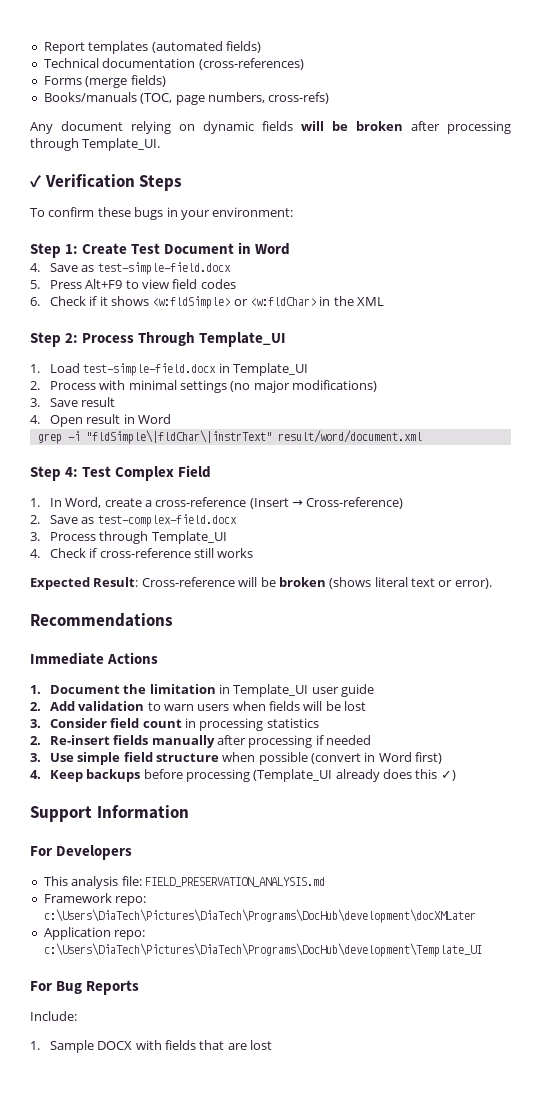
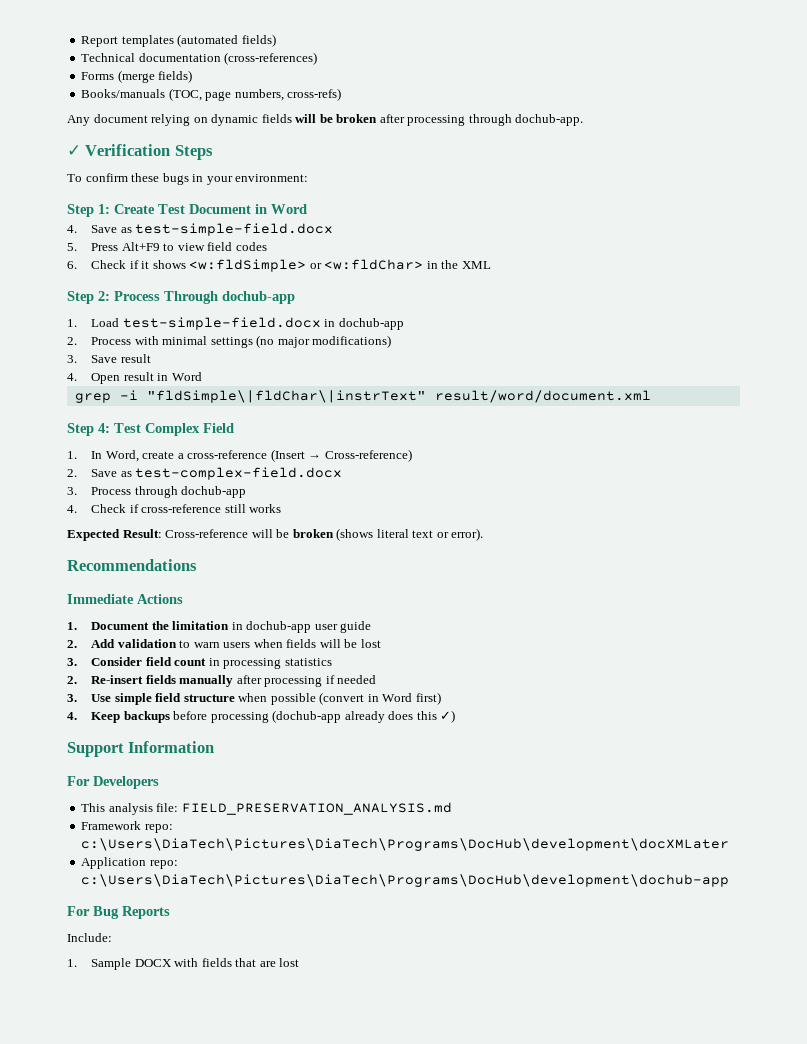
[82,138,161,151] Template_UI. -> [515,114,584,126] dochub-app.
[199,332,287,347] Template_UI -> [222,291,295,304] dochub-app
[232,363,308,376] Template_UI -> [338,318,404,330] dochub-app
[151,531,227,544] Template_UI -> [181,486,247,498] dochub-app
[233,684,309,697] Template_UI -> [246,621,312,633] dochub-app
[253,769,333,782] (Template_UI -> [272,710,342,723] (dochub-app
[43,943,482,957] c:\Users\DiaTech\Pictures\DiaTech\Programs\DocHub\development\Template_UI -> [81,874,730,887] c:\Users\DiaTech\Pictures\DiaTech\Programs\DocHub\development\dochub-app

